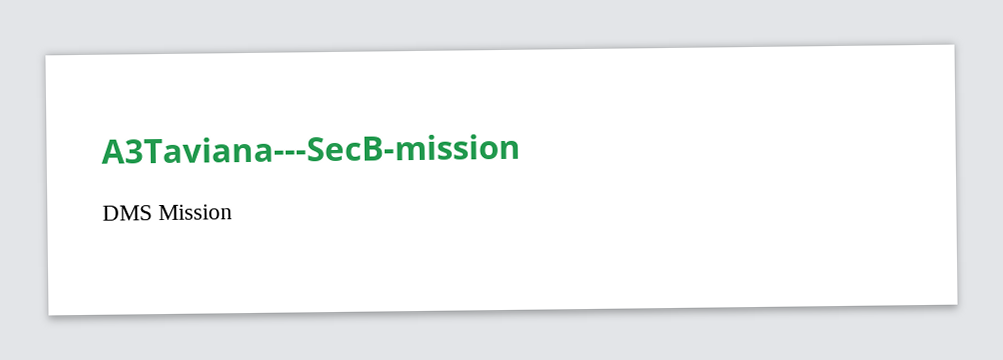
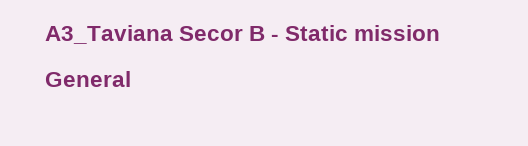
[101,133,521,164] [102,204,234,221] A3Taviana---SecB-mission // DMS Mission -> [45,25,441,44] [45,71,131,87] A3_Taviana Secor B - Static mission // General

